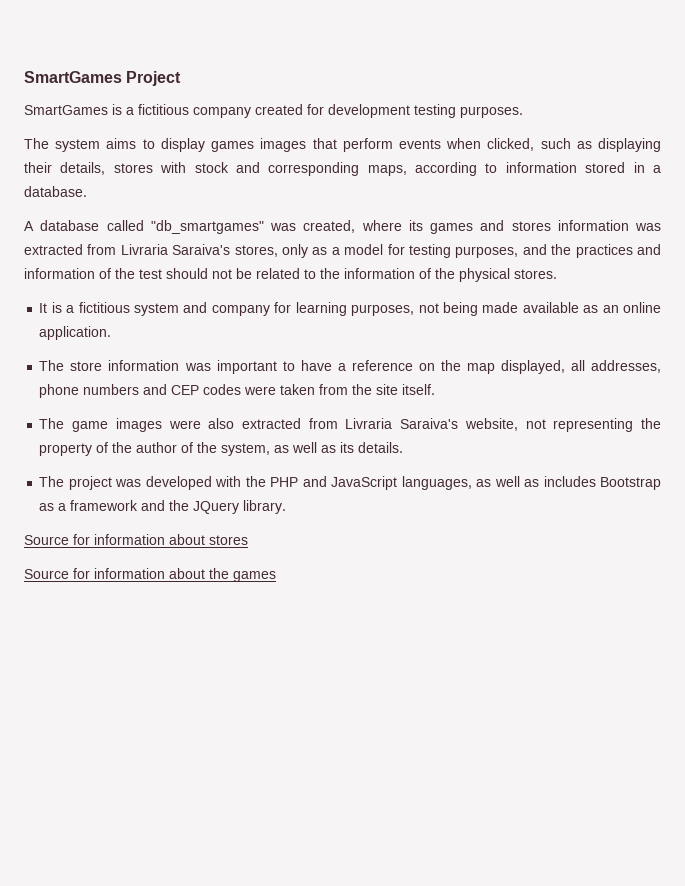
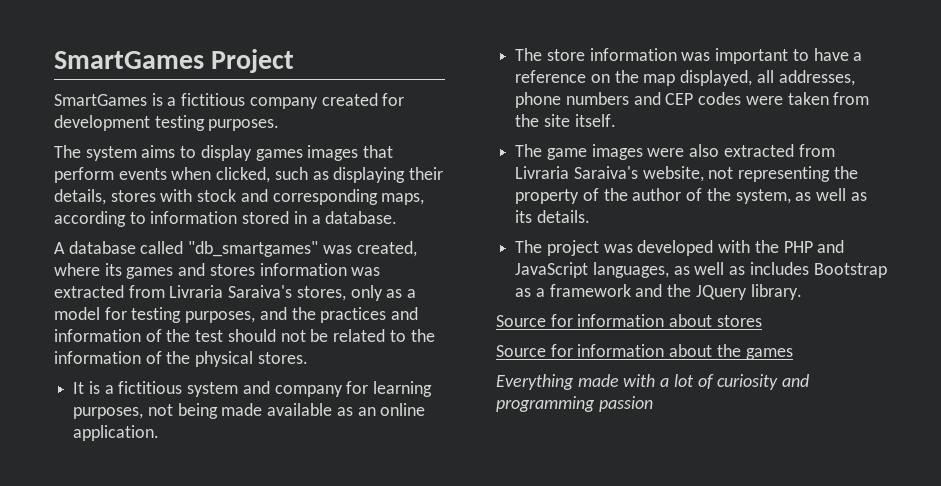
(276, 576) none -> [496,374,810,390] [496,396,653,412] // Everything made with a lot of curiosity and programming passion

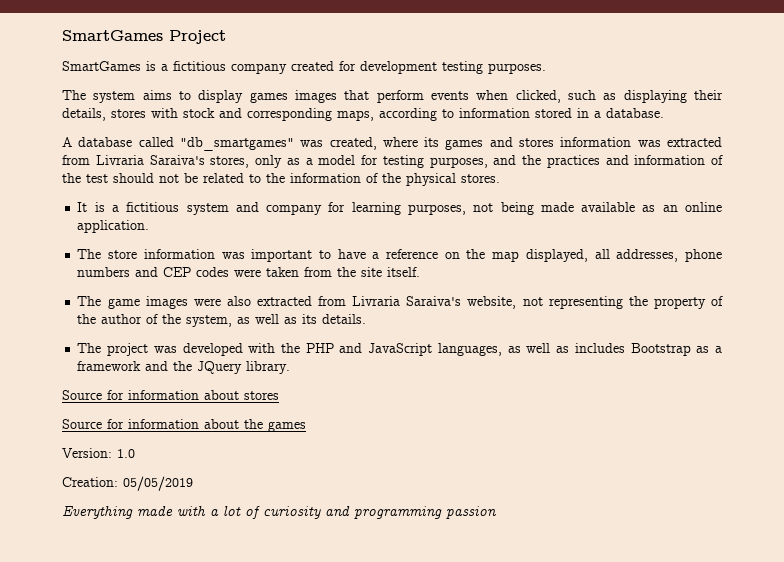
(793, 354) none -> [62,448,135,458] [62,476,193,491] // Version: 1.0 // Creation: 05/05/2019

